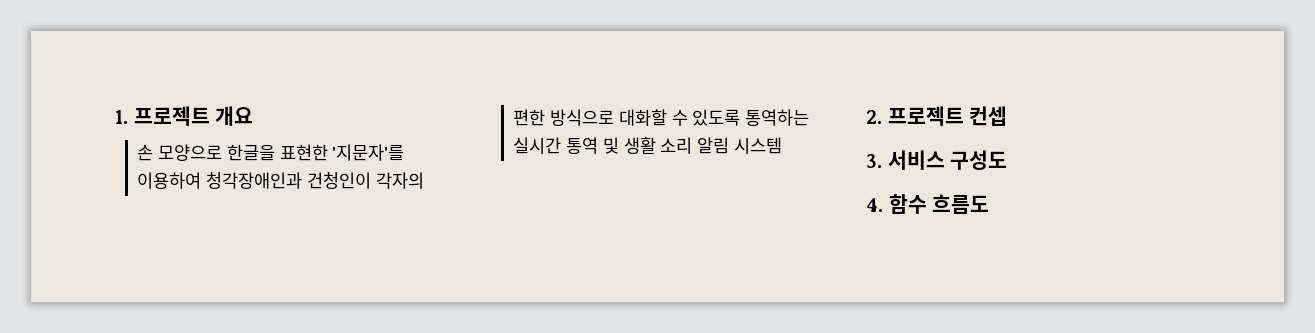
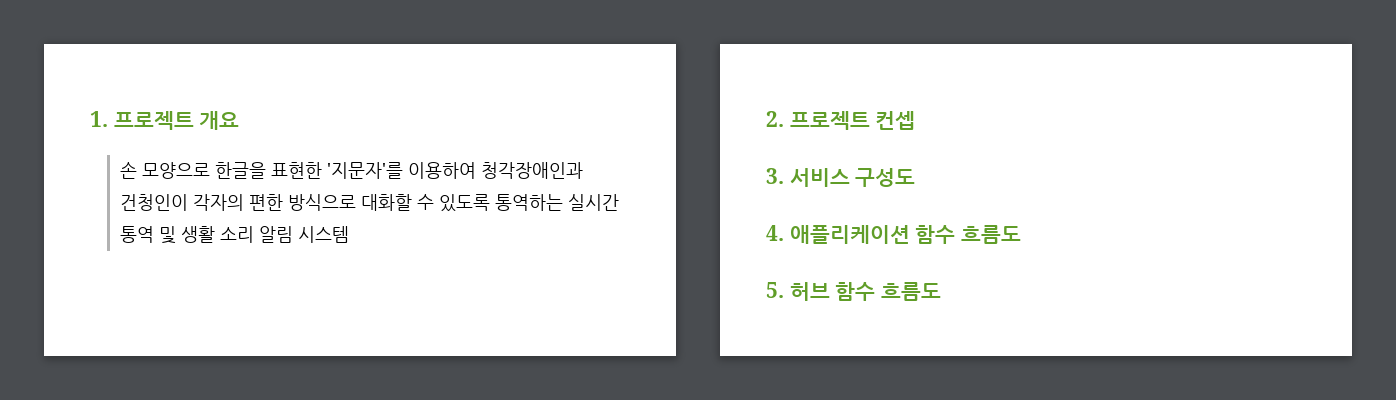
[888,194,990,214] 함수 흐름도 -> [789,225,1022,244] [766,282,942,301] 애플리케이션 함수 흐름도 // 5. 허브 함수 흐름도

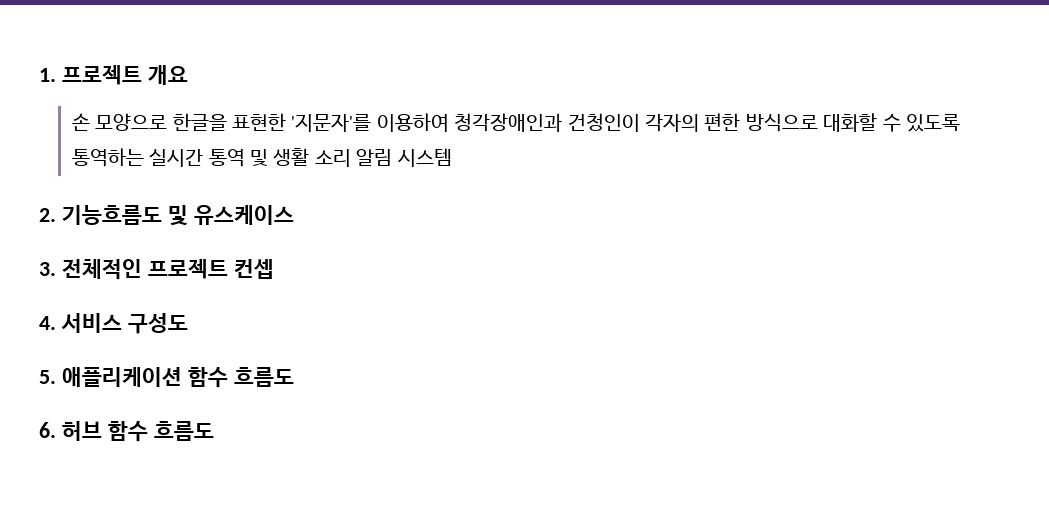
(784, 119) none -> [61,205,294,226] [39,259,142,280] 기능흐름도 및 유스케이스 // 3. 전체적인
[766,168,784,184] 3. -> [39,316,56,330] 4.
[766,225,784,241] 4. -> [39,370,56,384] 5.
[766,282,784,298] 5. -> [39,422,56,438] 6.

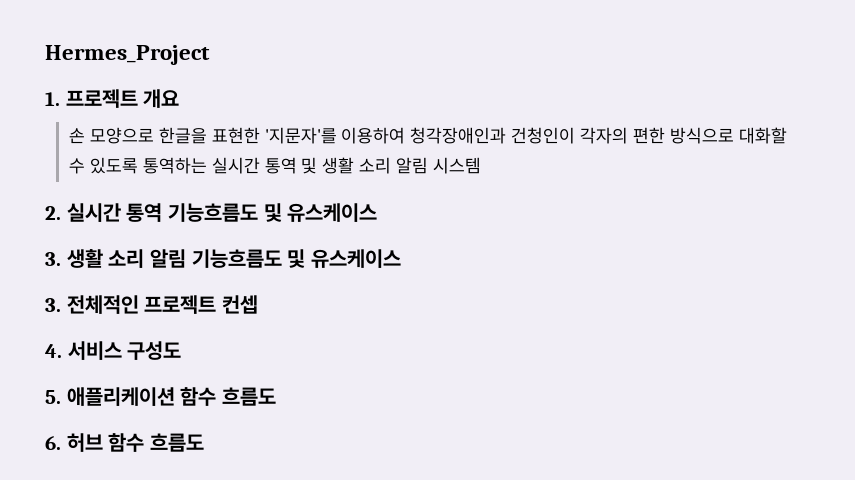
(39, 75) none -> [45,45,210,65] Hermes_Project //
(56, 215) none -> [66,203,378,222] [45,249,187,268] 실시간 통역 기능흐름도 및 유스케이스 // 3. 생활 소리 알림

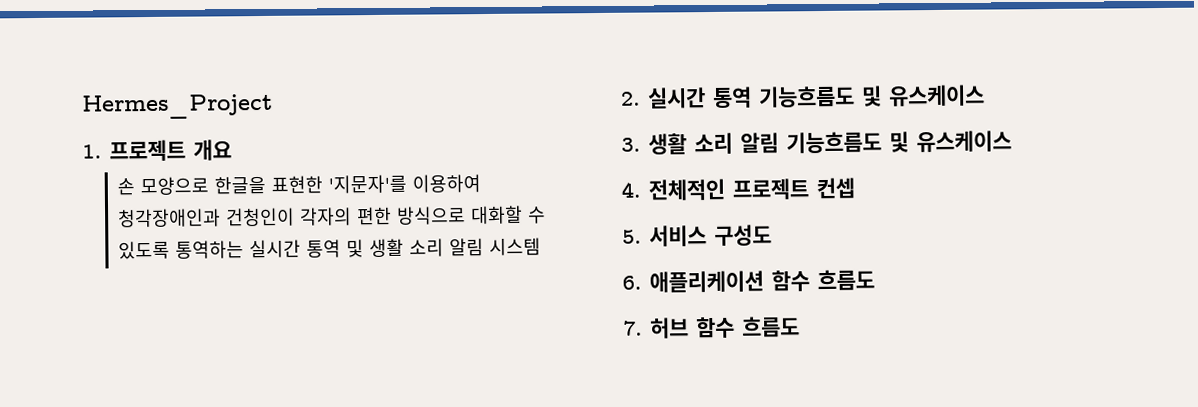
[45,298,61,312] 3. -> [621,181,641,198] 4.
[45,344,62,358] 4. -> [622,229,642,244] 5.
[45,390,61,404] 5. -> [622,275,642,290] 6.
[45,436,61,450] 6. -> [623,320,643,336] 7.

